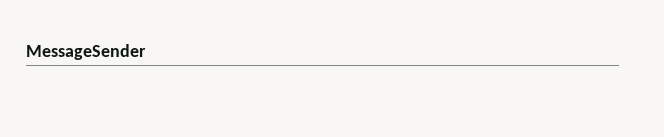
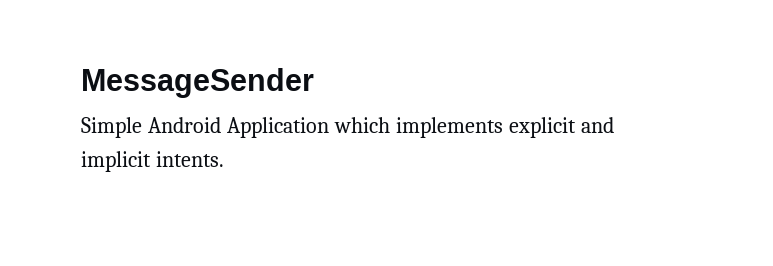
(146, 52) none -> [81,117,614,138] [81,151,224,172] // Simple Android Application which implements explicit and implicit intents.

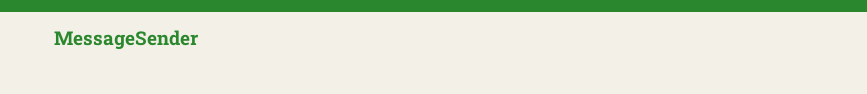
[81,117,614,138] [81,151,224,172] // Simple Android Application which implements explicit and implicit intents. -> (198, 40) none

